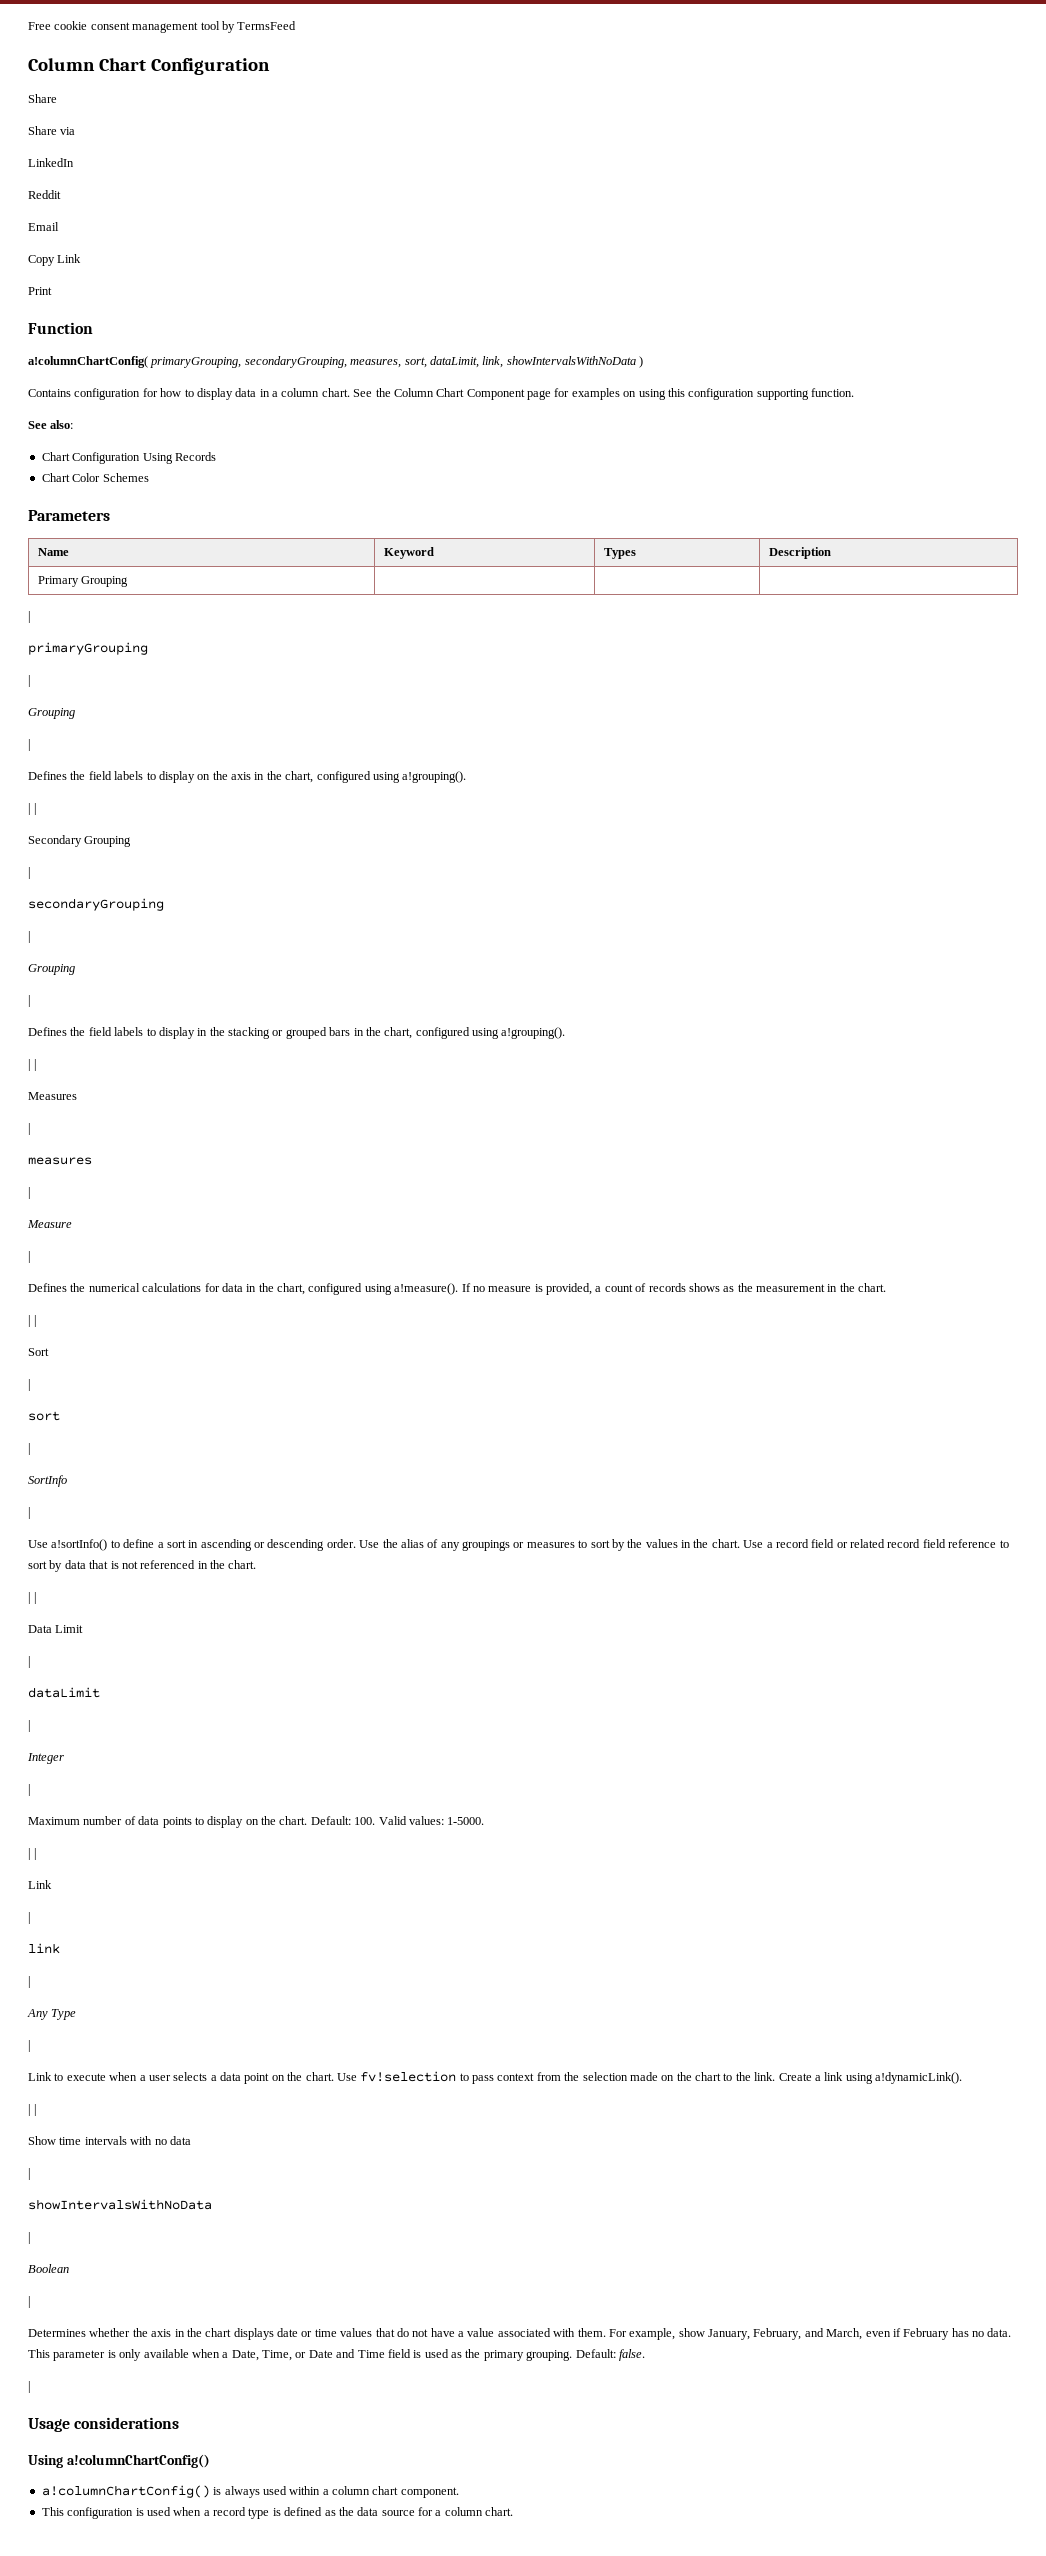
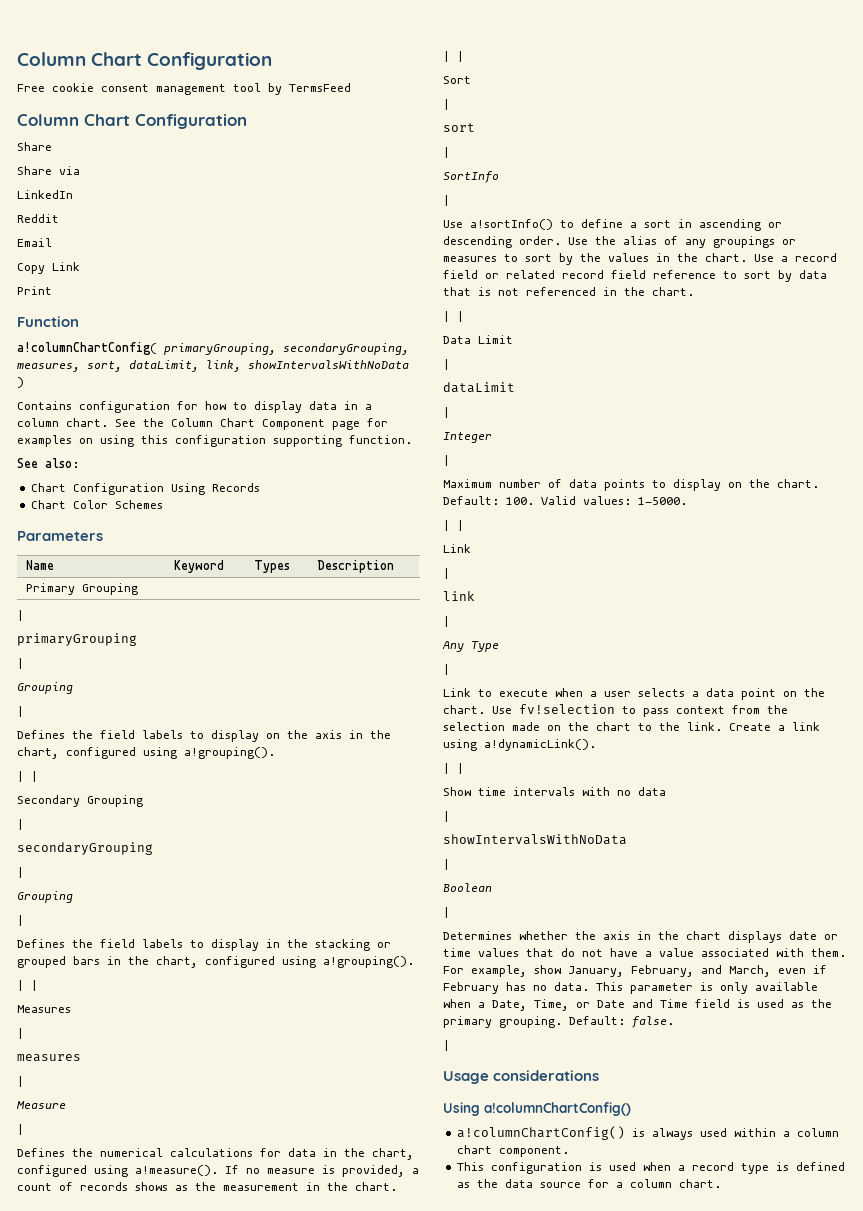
(28, 26) none -> [17,52,273,70] Column Chart Configuration //

